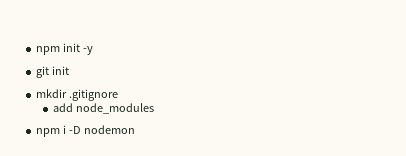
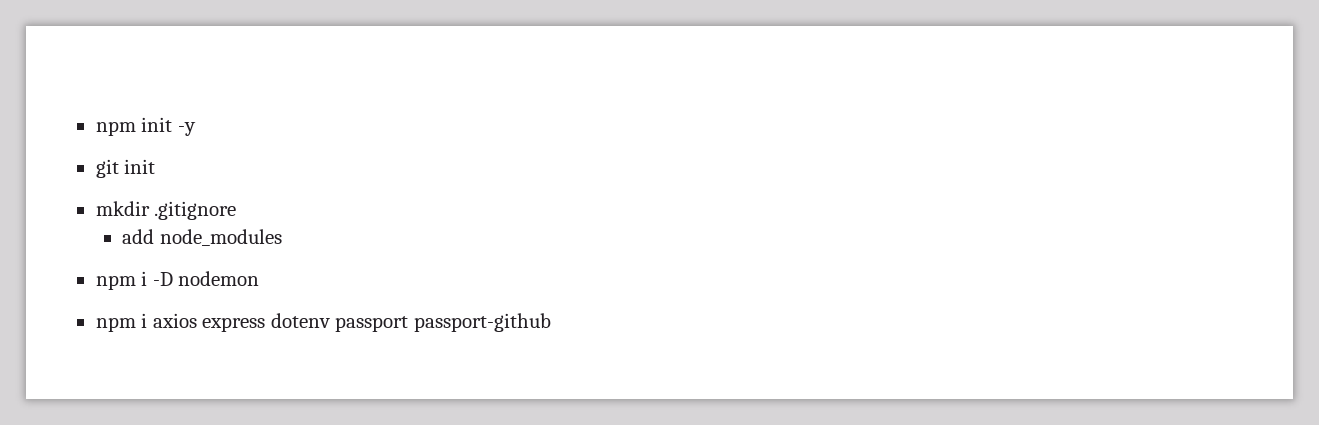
(136, 129) none -> [95,313,551,332] // npm i axios express dotenv passport passport-github

